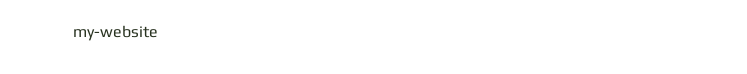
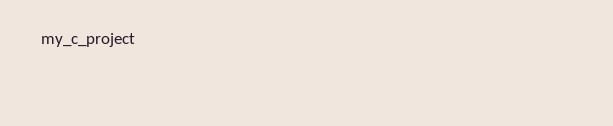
[73,25,158,41] my-website -> [41,33,135,47] my_c_project

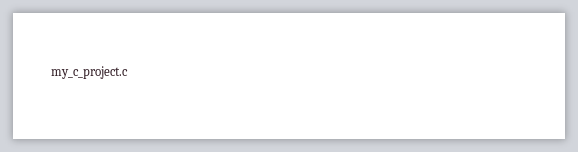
[41,33,135,47] my_c_project -> [51,66,128,79] my_c_project.c

